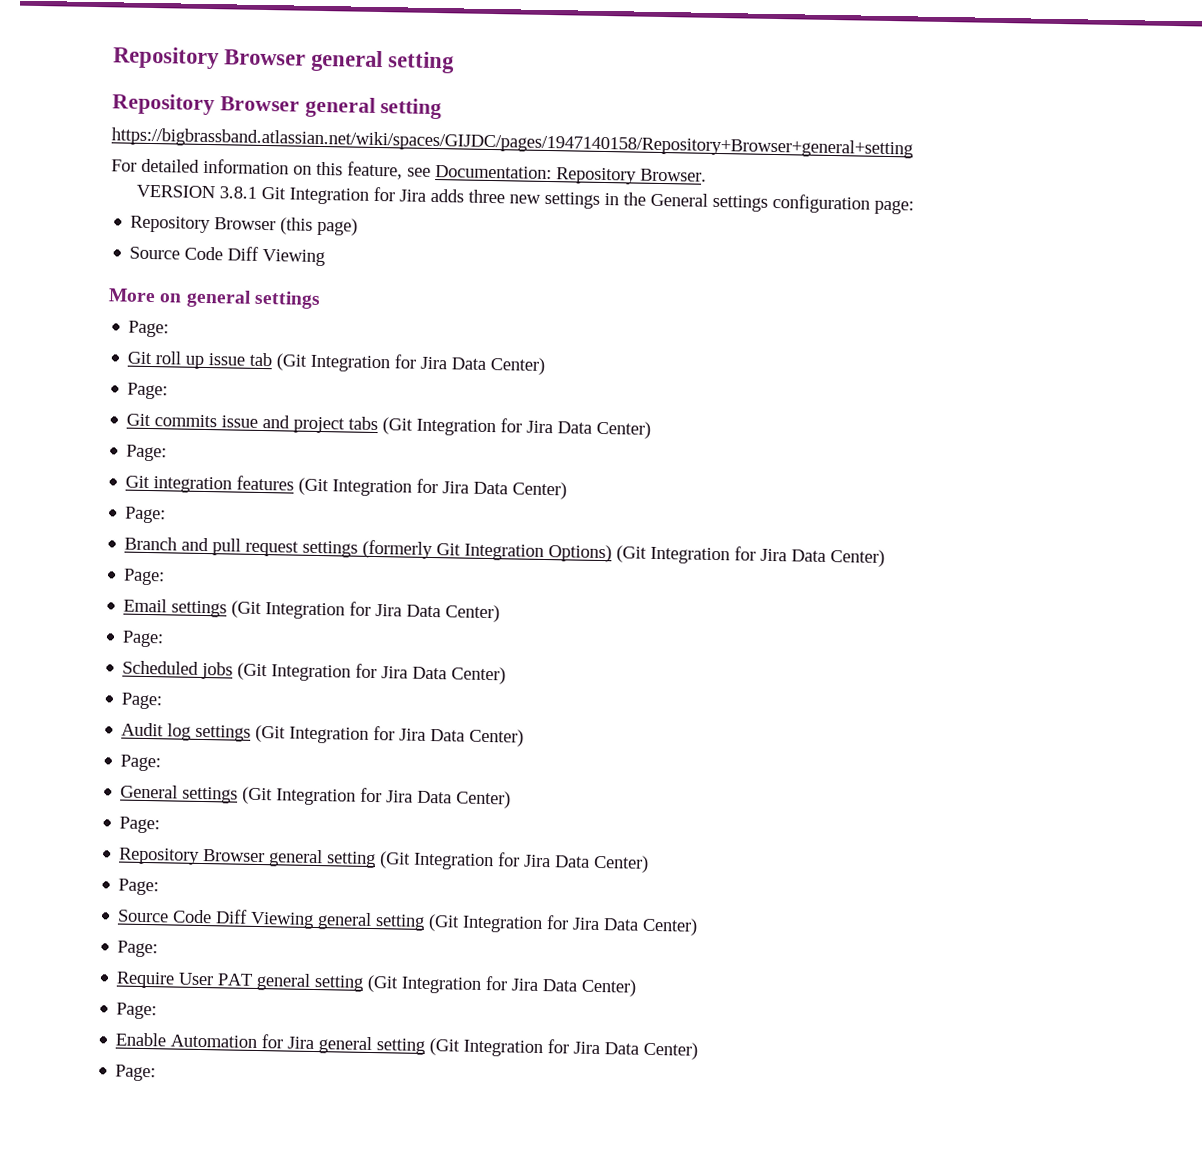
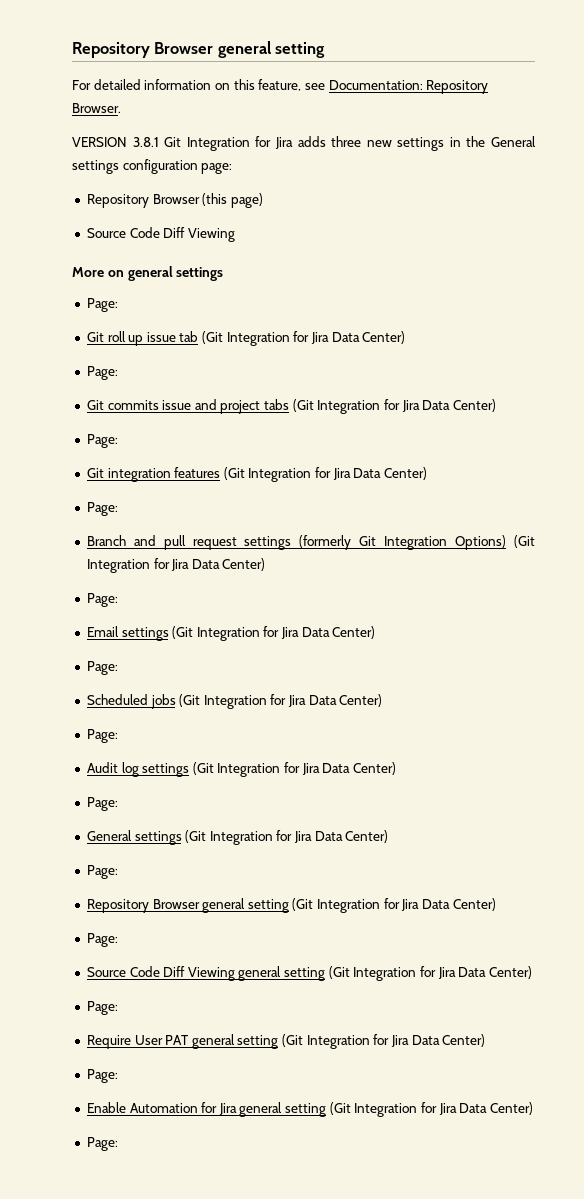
[113,46,456,74] [112,93,443,120] [111,127,913,159] Repository Browser general setting // Repository Browser general setting // https://bigbrassband.atlassian.net/wiki/spaces/GIJDC/pages/1947140158/Repository+Browser+general+setting -> [72,41,326,58] Repository Browser general setting

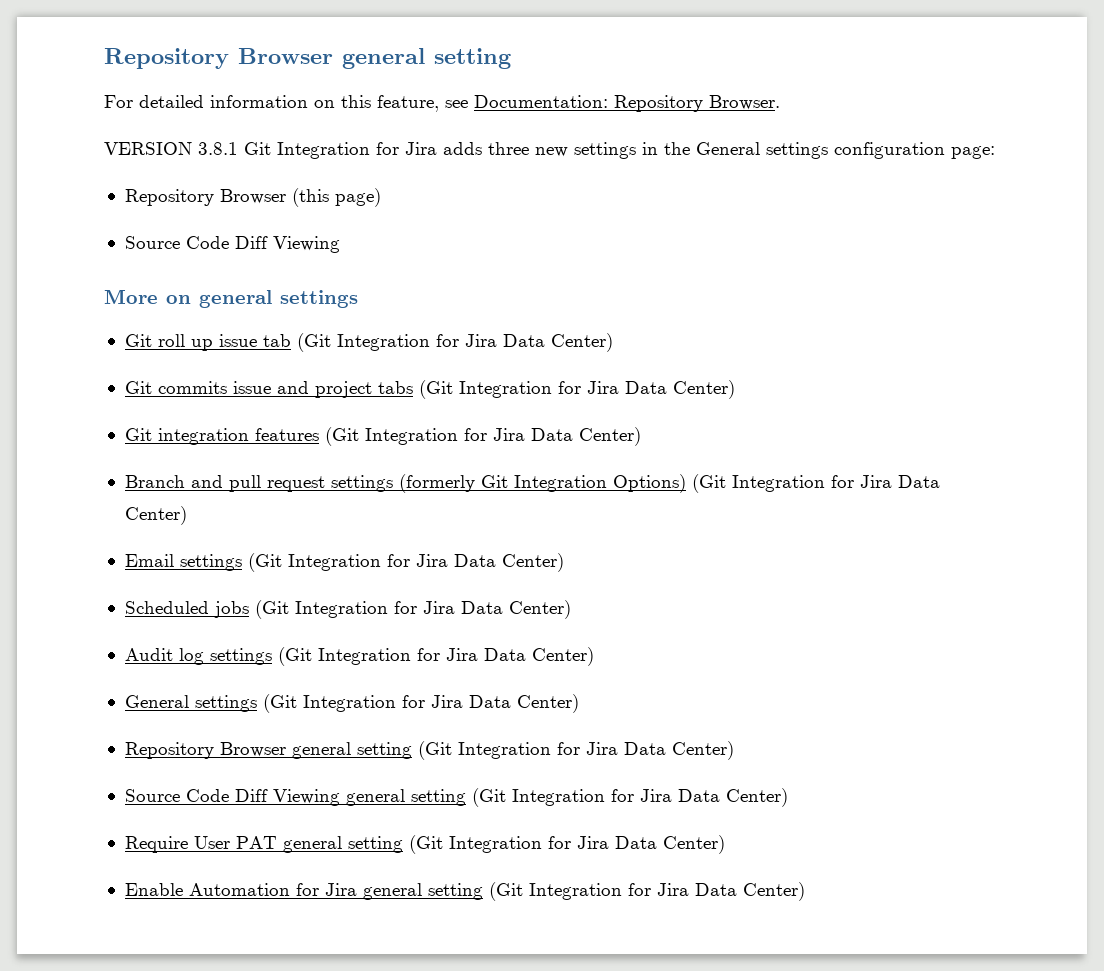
[86,298,118,312] // Page: -> (358, 299) none
[86,366,118,380] // Page: -> (613, 342) none
[86,434,118,448] // Page: -> (735, 389) none
[86,502,118,516] // Page: -> (641, 436) none
[86,593,118,607] // Page: -> (187, 515) none
[86,661,118,675] // Page: -> (564, 562) none
[86,729,118,743] // Page: -> (571, 609) none
[86,797,118,811] // Page: -> (594, 656) none
[86,865,118,879] // Page: -> (579, 703) none
[86,933,118,947] // Page: -> (734, 750) none
[86,1001,118,1015] // Page: -> (788, 797) none
[86,1069,118,1083] // Page: -> (725, 844) none
[86,1137,118,1151] // Page: -> (805, 891) none

